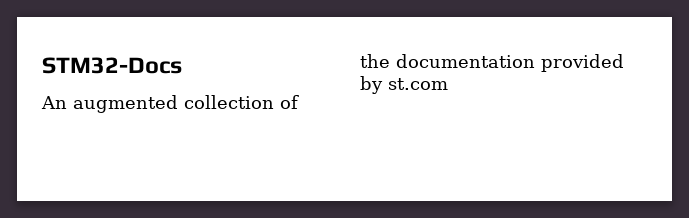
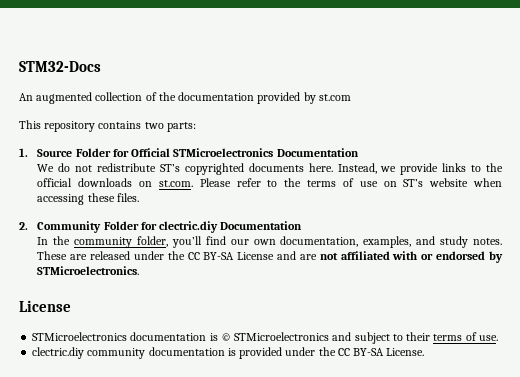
(448, 84) none -> [19,120,196,132] [19,148,359,157] [37,163,503,175] [37,178,502,187] [37,193,139,205] [19,221,303,233] [37,236,502,248] [37,251,503,263] [37,266,140,275] [19,300,71,312] [32,332,498,344] [32,347,425,359] // This repository contains two parts: // 1. Source Folder for Official STMicroelectronics Documentation // We do not redistribute ST’s copyrighted documents here. Instead, we provide links to the official downloads on st.com. Please refer to the terms of use on ST’s website when accessing these files. // 2. Community Folder for clectric.diy Documentation // In the community folder, you’ll find our own documentation, examples, and study notes. These are released under the CC BY-SA License and are not affiliated with or endorsed by STMicroelectronics. // License // STMicroelectronics documentation is © STMicroelectronics and subject to their terms of use. // clectric.diy community documentation is provided under the CC BY-SA License.

